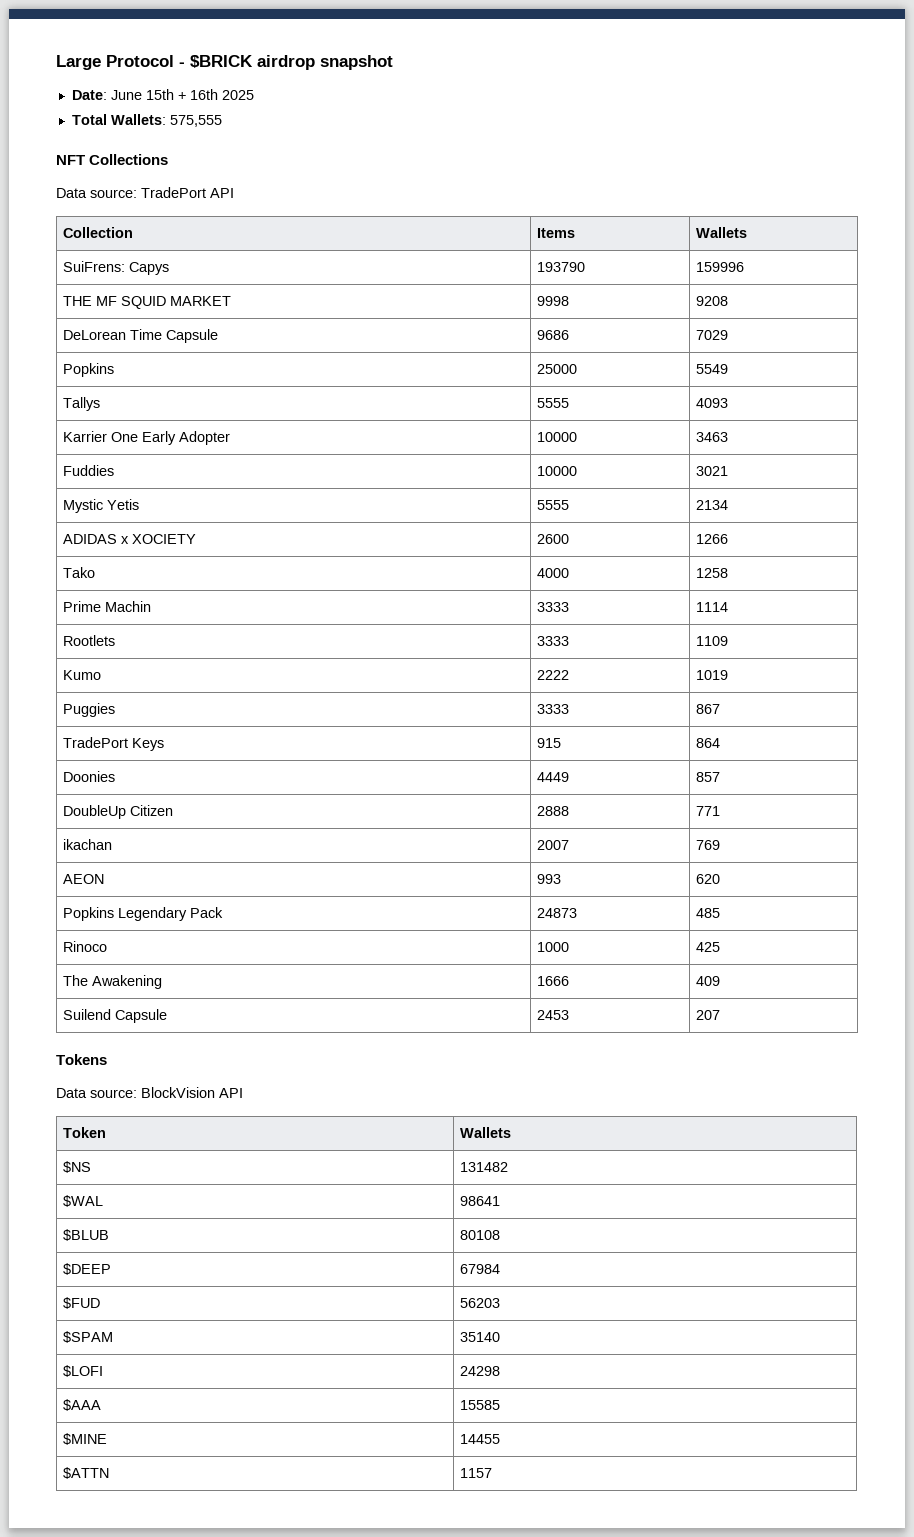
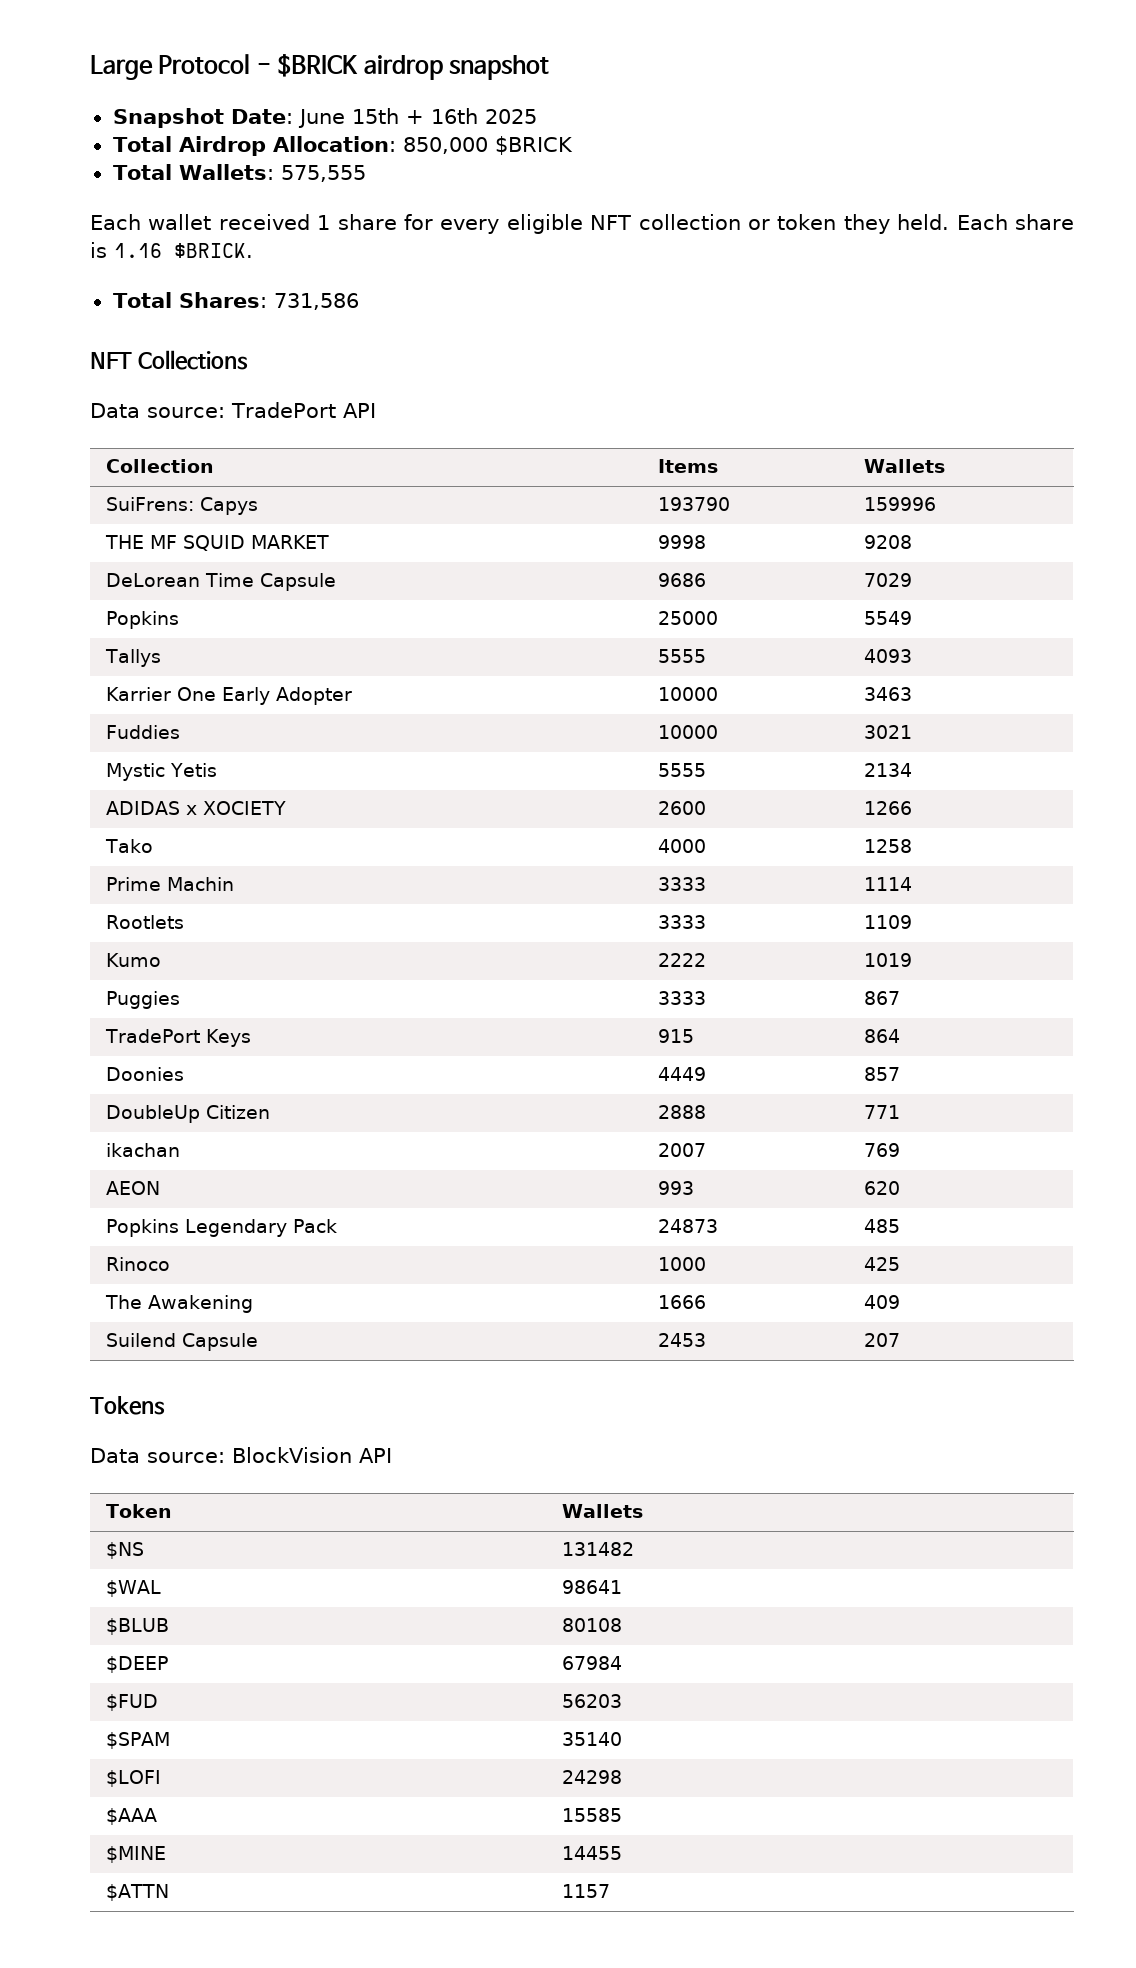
(393, 62) none -> [112,108,224,128] Snapshot
[110,114,222,127] Wallets: 575,555 -> [178,136,573,156] [112,164,366,182] [90,214,1074,234] [90,242,253,258] [112,292,359,310] Airdrop Allocation: 850,000 $BRICK // Total Wallets: 575,555 // Each wallet received 1 share for every eligible NFT collection or token they held. Each share is 1.16 $BRICK. // Total Shares: 731,586

